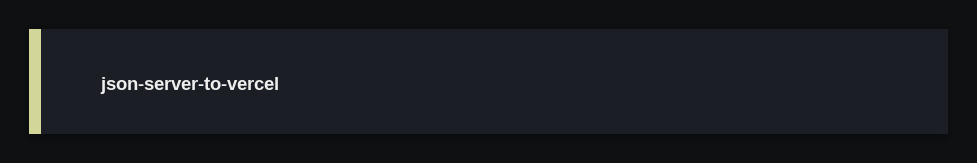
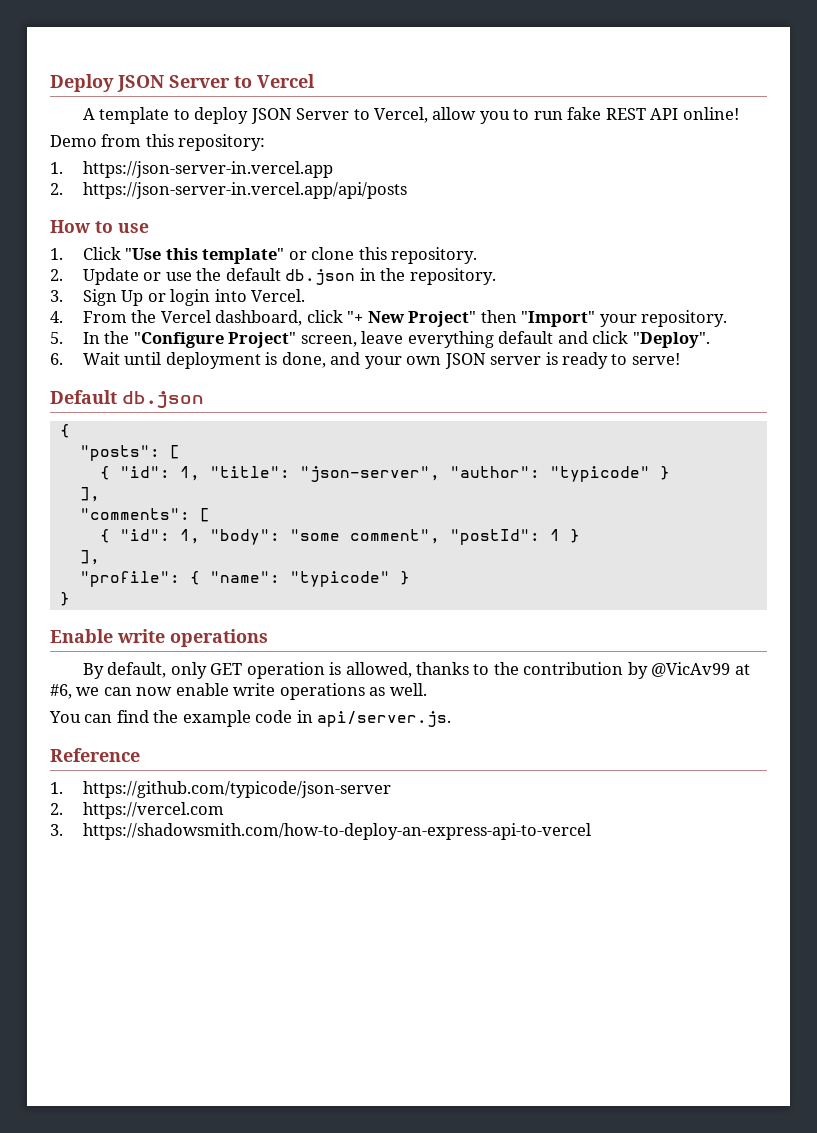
[100,77,279,94] json-server-to-vercel -> [50,74,315,92] [82,107,739,124] [50,134,266,151] [50,161,333,178] [50,182,407,199] [50,220,149,233] [50,247,478,264] [50,268,496,285] [50,289,306,306] [50,310,728,327] [50,331,710,348] [50,352,680,369] [50,390,204,409] [59,424,70,438] [79,445,180,461] [99,466,670,482] [79,487,100,502] [79,508,210,522] [99,529,580,545] [79,550,100,565] [79,571,410,587] [59,592,70,606] [50,629,268,647] [82,662,750,679] [50,683,427,700] [49,710,452,727] [50,748,140,762] [50,781,391,798] [50,802,224,819] [50,823,591,840] Deploy JSON Server to Vercel // A template to deploy JSON Server to Vercel, allow you to run fake REST API online! // Demo from this repository: // 1. https://json-server-in.vercel.app // 2. https://json-server-in.vercel.app/api/posts // How to use // 1. Click "Use this template" or clone this repository. // 2. Update or use the default db.json in the repository. // 3. Sign Up or login into Vercel. // 4. From the Vercel dashboard, click "+ New Project" then "Import" your repository. // 5. In the "Configure Project" screen, leave everything default and click "Deploy". // 6. Wait until deployment is done, and your own JSON server is ready to serve! // Default db.json // { // "posts": [ // { "id": 1, "title": "json-server", "author": "typicode" } // ], // "comments": [ // { "id": 1, "body": "some comment", "postId": 1 } // ], // "profile": { "name": "typicode" } // } // Enable write operations // By default, only GET operation is allowed, thanks to the contribution by @VicAv99 at #6, we can now enable write operations as well. // You can find the example code in api/server.js. // Reference // 1. https://github.com/typicode/json-server // 2. https://vercel.com // 3. https://shadowsmith.com/how-to-deploy-an-express-api-to-vercel

